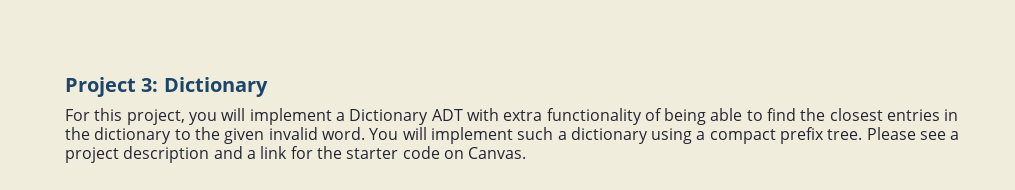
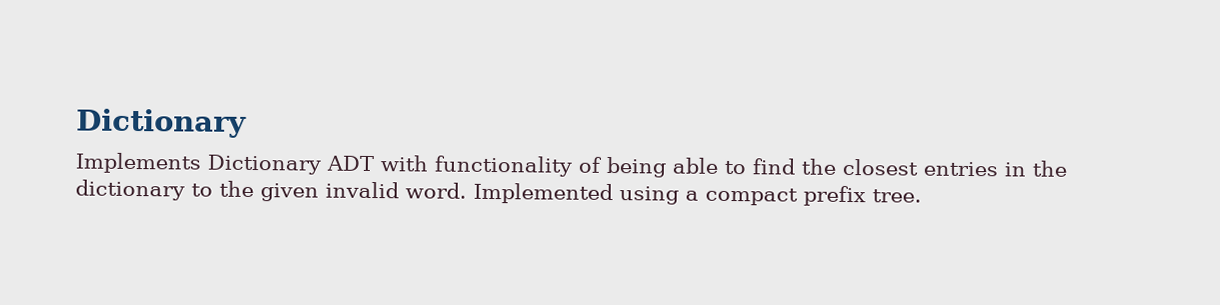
[65,77,159,97] Project 3: -> (76, 123) none
[65,108,345,125] For this project, you will implement a -> [75,152,201,174] Implements
[503,110,543,121] extra -> (428, 163) none
[369,127,648,144] You will implement such a dictionary -> [473,182,613,205] Implemented
[866,127,960,140] [65,146,527,163] Please see a project description and a link for the starter code on Canvas. -> (922, 196) none

